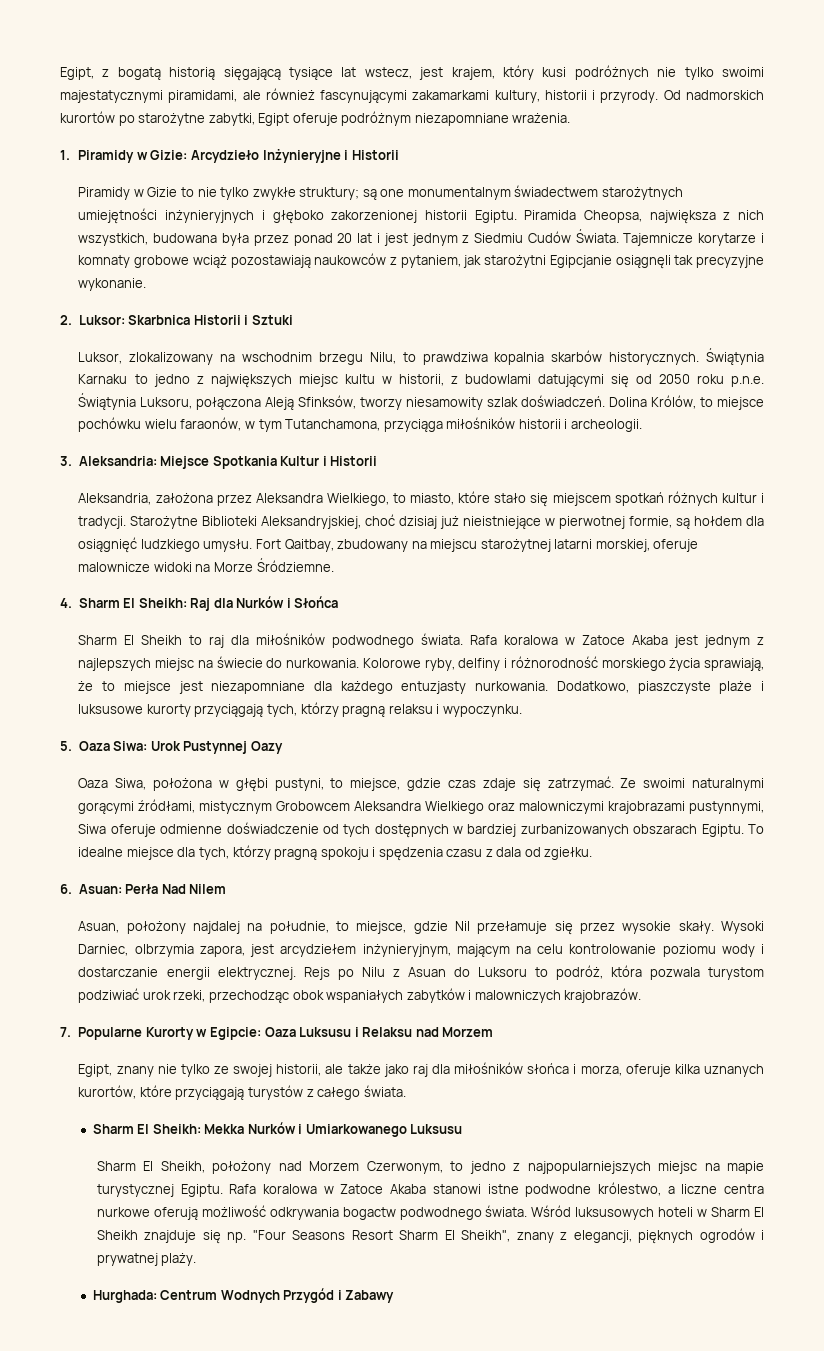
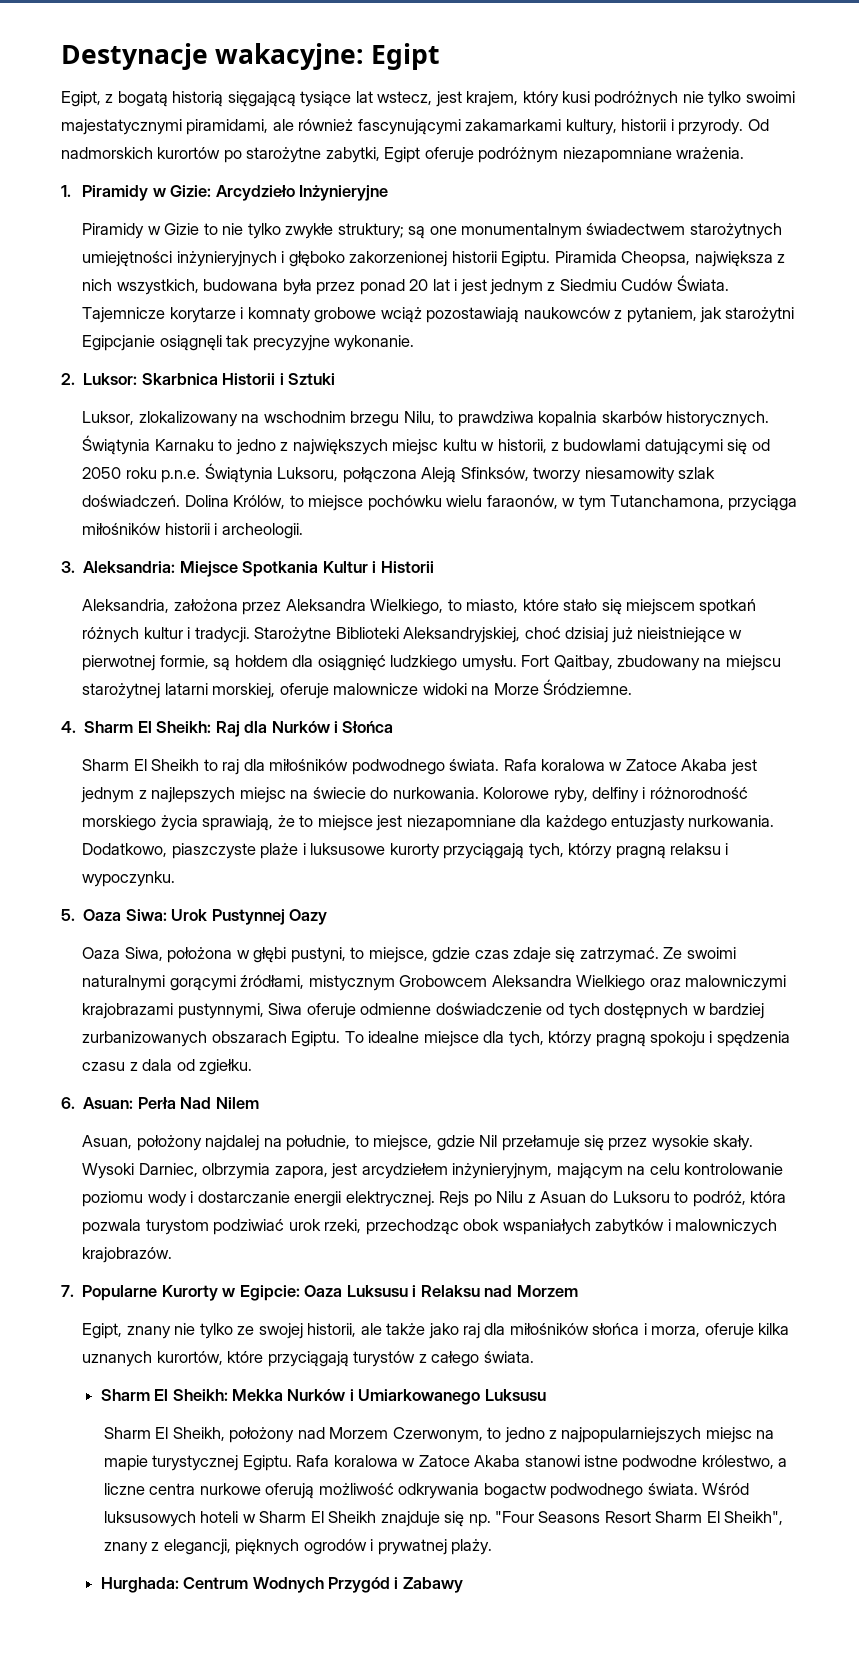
(60, 73) none -> [61,43,441,70] Destynacje wakacyjne: Egipt //
[344,150,399,160] i Historii -> (389, 193) none

